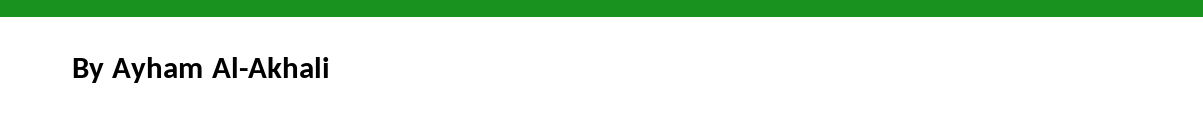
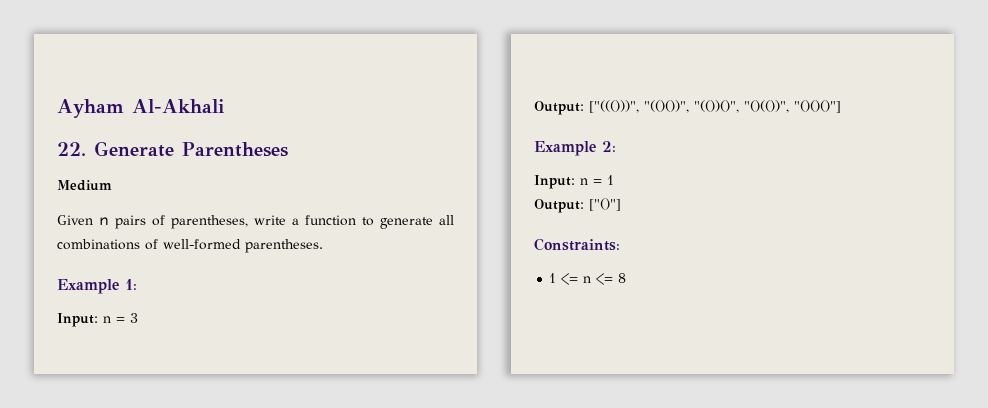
[72,58,104,83] By -> (57, 108) none
(330, 67) none -> [57,141,288,157] [57,180,112,191] [57,215,454,229] [57,239,323,253] [57,279,137,294] [57,313,138,327] [534,100,841,115] [534,141,616,156] [534,175,614,189] [534,198,621,213] [534,238,620,251] [549,273,627,285] // 22. Generate Parentheses // Medium // Given n pairs of parentheses, write a function to generate all combinations of well-formed parentheses. // Example 1: // Input: n = 3 // Output: ["((()))", "(()())", "(())()", "()(())", "()()()"] // Example 2: // Input: n = 1 // Output: ["()"] // Constraints: // 1 <= n <= 8

